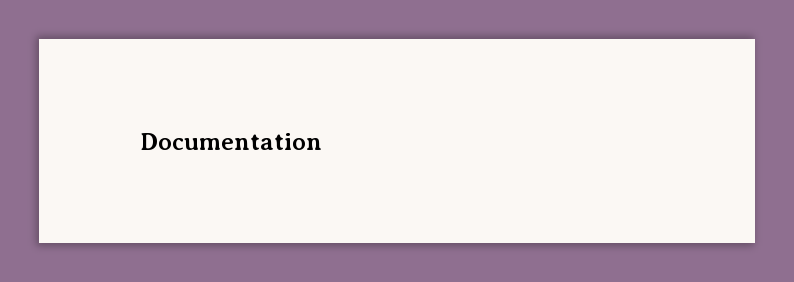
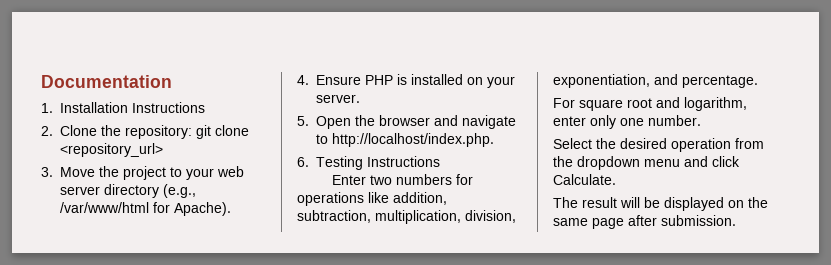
(322, 141) none -> [41,102,205,113] [41,125,249,139] [60,143,163,157] [41,166,244,180] [60,184,196,198] [60,202,231,216] [297,74,515,88] [316,94,360,103] [297,115,516,129] [316,133,494,147] [297,156,440,170] [331,174,473,185] [297,192,447,206] [297,210,516,224] [553,74,758,88] [553,97,747,111] [553,115,701,129] [553,138,764,152] [553,156,740,170] [553,174,616,185] [553,197,768,211] [553,215,736,229] // 1. Installation Instructions // 2. Clone the repository: git clone <repository_url> // 3. Move the project to your web server directory (e.g., /var/www/html for Apache). // 4. Ensure PHP is installed on your server. // 5. Open the browser and navigate to http://localhost/index.php. // 6. Testing Instructions // Enter two numbers for operations like addition, subtraction, multiplication, division, exponentiation, and percentage. // For square root and logarithm, enter only one number. // Select the desired operation from the dropdown menu and click Calculate. // The result will be displayed on the same page after submission.

